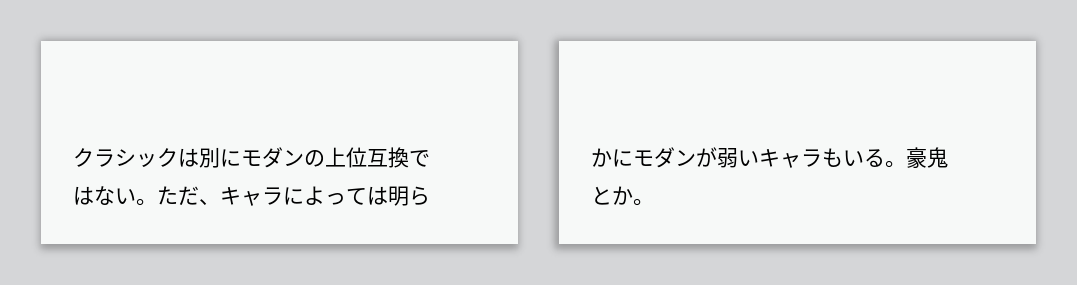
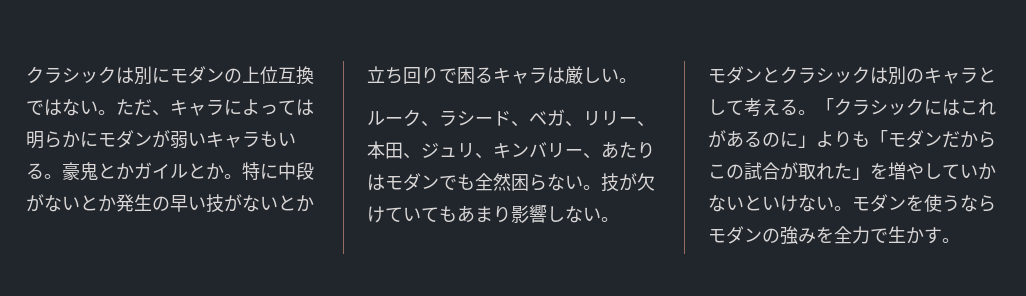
(633, 195) none -> [134,162,314,180] [26,194,314,213] [367,66,637,84] [367,109,655,127] [367,141,655,159] [367,173,655,192] [367,205,619,223] [708,66,996,85] [708,98,996,117] [708,130,996,148] [708,162,996,180] [708,194,996,212] [708,226,942,245] ガイルとか。特に中段がないとか発生の早い技がないとか立ち回りで困るキャラは厳しい。 // ルーク、ラシード、ベガ、リリー、本田、ジュリ、キンバリー、あたりはモダンでも全然困らない。技が欠けていてもあまり影響しない。 // モダンとクラシックは別のキャラとして考える。「クラシックにはこれがあるのに」よりも「モダンだからこの試合が取れた」を増やしていかないといけない。モダンを使うならモダンの強みを全力で生かす

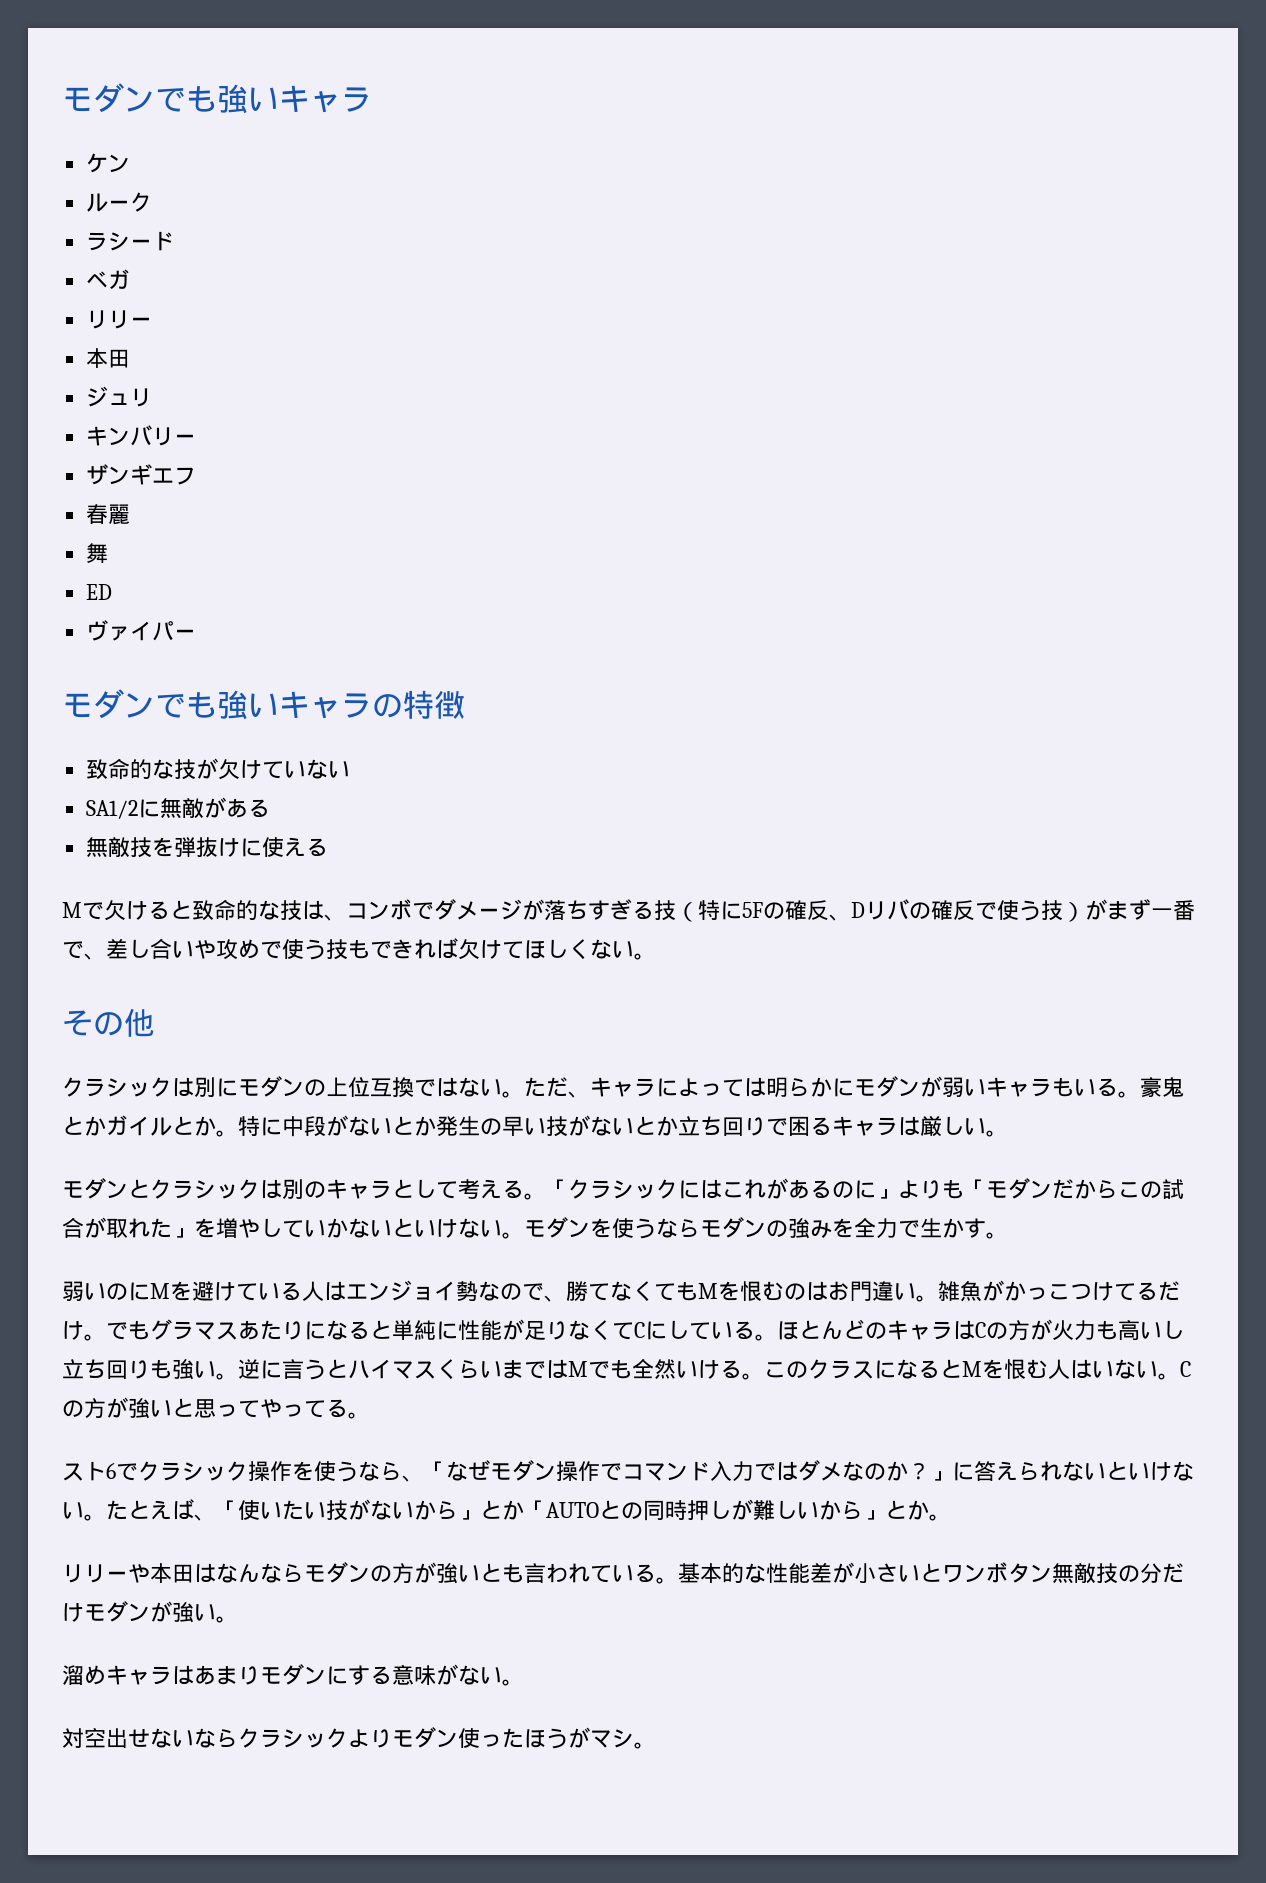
(26, 75) none -> [62,83,372,114] [86,153,131,173] [86,192,153,212] [86,231,175,251] [86,269,131,290] [86,310,153,329] [86,348,131,368] [86,386,153,407] [86,425,197,446] [86,464,197,485] [86,504,131,525] [86,543,109,563] [86,584,113,600] [86,620,197,641] [62,689,465,720] [86,758,351,780] [86,797,271,819] [86,837,329,858] [62,899,1195,922] [62,938,656,960] [62,1008,155,1037] モダンでも強いキャラ // ケン // ルーク // ラシード // ベガ // リリー // 本田 // ジュリ // キンバリー // ザンギエフ // 春麗 // 舞 // ED // ヴァイパー // モダンでも強いキャラの特徴 // 致命的な技が欠けていない // SA1/2に無敵がある // 無敵技を弾抜けに使える // Mで欠けると致命的な技は、コンボでダメージが落ちすぎる技（特に5Fの確反、Dリバの確反で使う技）がまず一番で、差し合いや攻めで使う技もできれば欠けてほしくない。 // その他 //
[367,109,655,127] [367,141,655,159] [367,173,655,192] [367,205,619,223] // ルーク、ラシード、ベガ、リリー、本田、ジュリ、キンバリー、あたりはモダンでも全然困らない。技が欠けていてもあまり影響しない。 -> (1008, 1133) none
(960, 240) none -> [62,1280,1180,1302] [62,1319,1184,1341] [62,1359,1191,1380] [62,1397,370,1419] [62,1460,1194,1482] [62,1499,951,1521] [62,1562,1184,1584] [62,1601,238,1623] [62,1664,524,1686] [62,1727,656,1749] // 弱いのにMを避けている人はエンジョイ勢なので、勝てなくてもMを恨むのはお門違い。雑魚がかっこつけてるだけ。でもグラマスあたりになると単純に性能が足りなくてCにしている。ほとんどのキャラはCの方が火力も高いし立ち回りも強い。逆に言うとハイマスくらいまではMでも全然いける。このクラスになるとMを恨む人はいない。Cの方が強いと思ってやってる。 // スト6でクラシック操作を使うなら、「なぜモダン操作でコマンド入力ではダメなのか？」に答えられないといけない。たとえば、「使いたい技がないから」とか「AUTOとの同時押しが難しいから」とか。 // リリーや本田はなんならモダンの方が強いとも言われている。基本的な性能差が小さいとワンボタン無敵技の分だけモダンが強い。 // 溜めキャラはあまりモダンにする意味がない。 // 対空出せないならクラシックよりモダン使ったほうがマシ。

